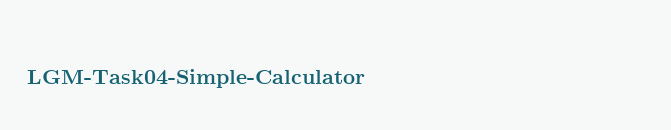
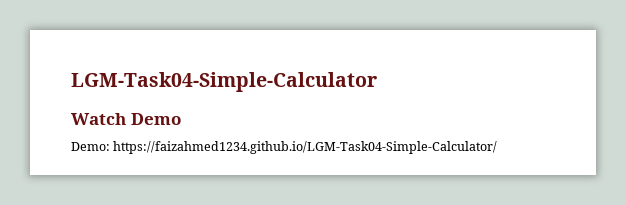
(365, 78) none -> [71,113,181,125] [71,141,498,154] // Watch Demo // Demo: https://faizahmed1234.github.io/LGM-Task04-Simple-Calculator/

